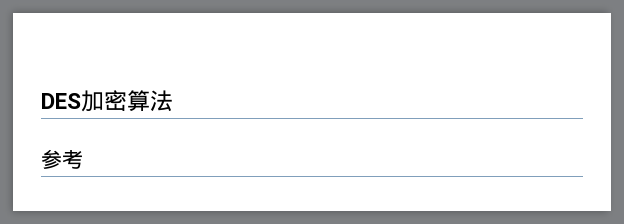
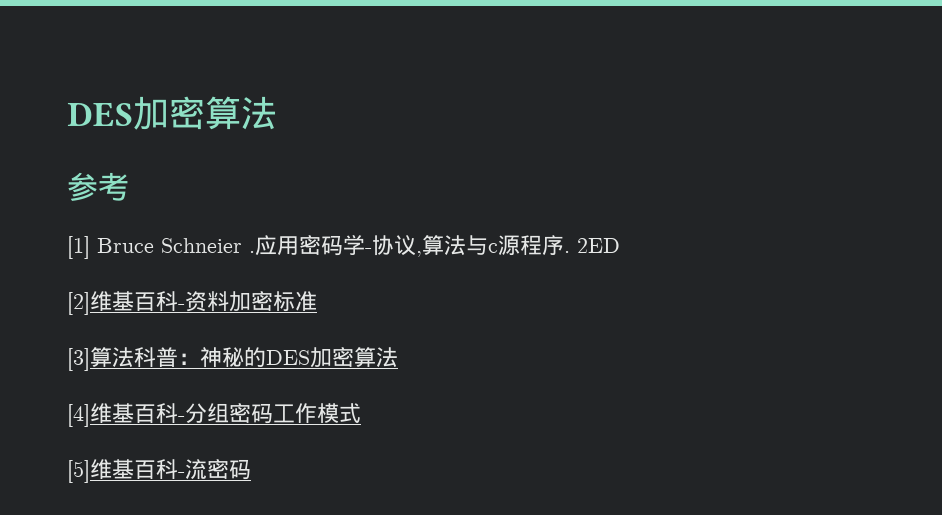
(83, 159) none -> [67,235,620,259] [67,291,317,315] [67,347,398,371] [67,403,361,427] [67,459,251,483] // [1] Bruce Schneier .应用密码学-协议,算法与c源程序. 2ED // [2]维基百科-资料加密标准 // [3]算法科普：神秘的DES加密算法 // [4]维基百科-分组密码工作模式 // [5]维基百科-流密码

